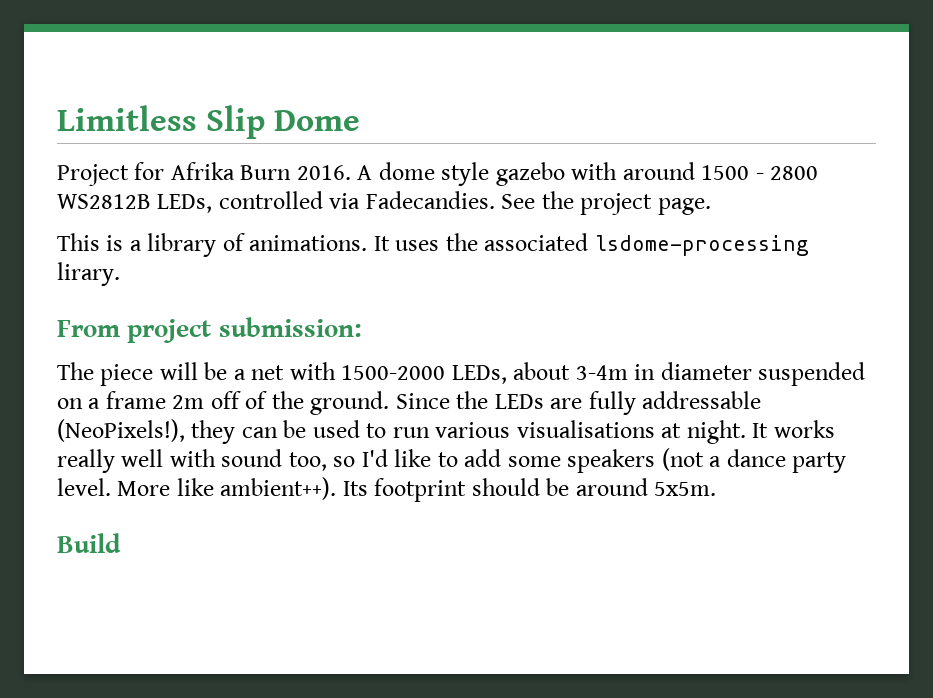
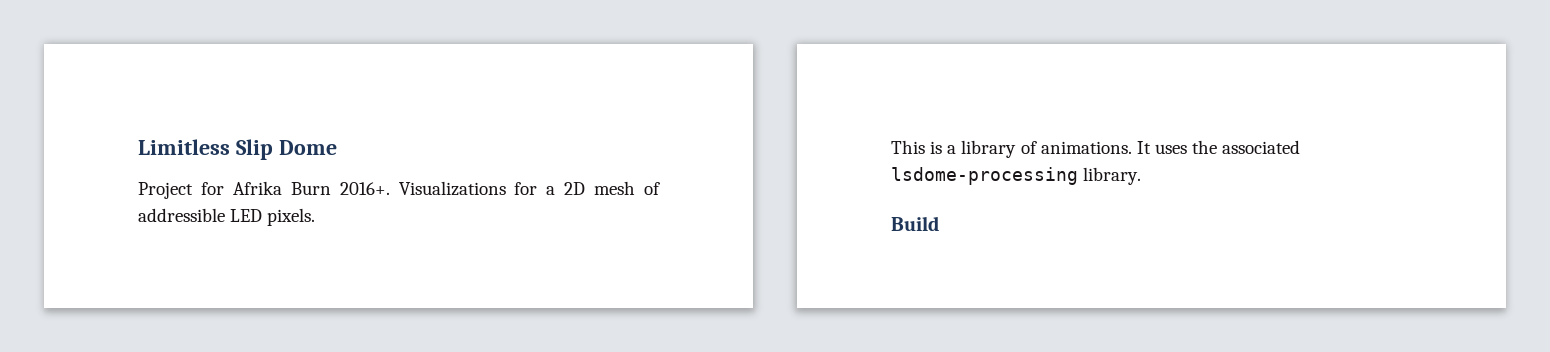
[296,162,819,186] [57,191,711,215] 2016. A dome style gazebo with around 1500 - 2800 WS2812B LEDs, controlled via Fadecandies. See the project page. -> [339,181,660,196] [138,208,316,226] 2016+. Visualizations for a 2D mesh of addressible LED pixels.
[57,262,120,286] [57,317,362,343] [57,362,866,386] [57,391,762,415] [57,419,835,444] [57,448,847,473] [57,477,717,502] lirary. // From project submission: // The piece will be a net with 1500-2000 LEDs, about 3-4m in diameter suspended on a frame 2m off of the ground. Since the LEDs are fully addressable (NeoPixels!), they can be used to run various visualisations at night. It works really well with sound too, so I'd like to add some speakers (not a dance party level. More like ambient++). Its footprint should be around 5x5m. -> [1083,167,1142,185] library.

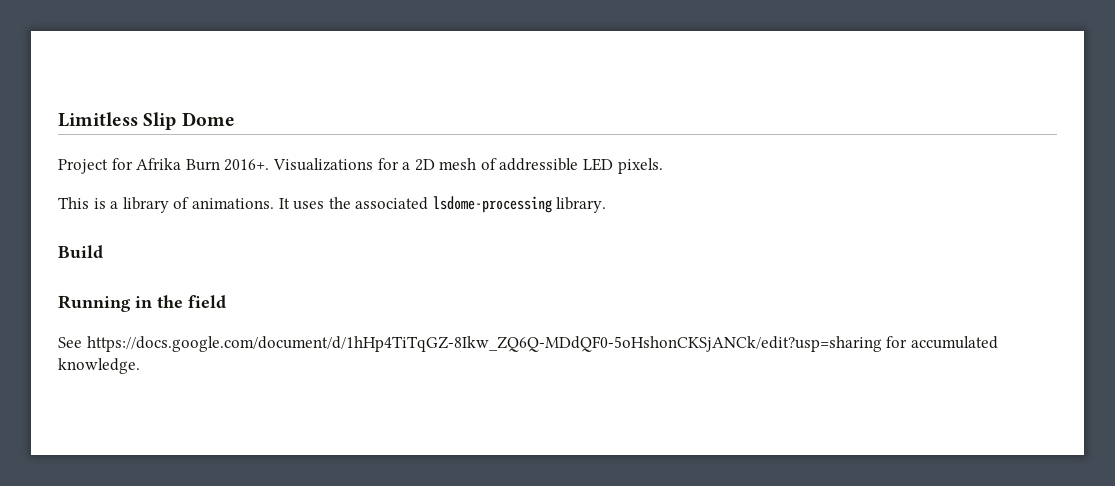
(939, 223) none -> [58,295,226,312] [58,336,998,352] [58,358,140,374] // Running in the field // See https://docs.google.com/document/d/1hHp4TiTqGZ-8Ikw_ZQ6Q-MDdQF0-5oHshonCKSjANCk/edit?usp=sharing for accumulated knowledge.

